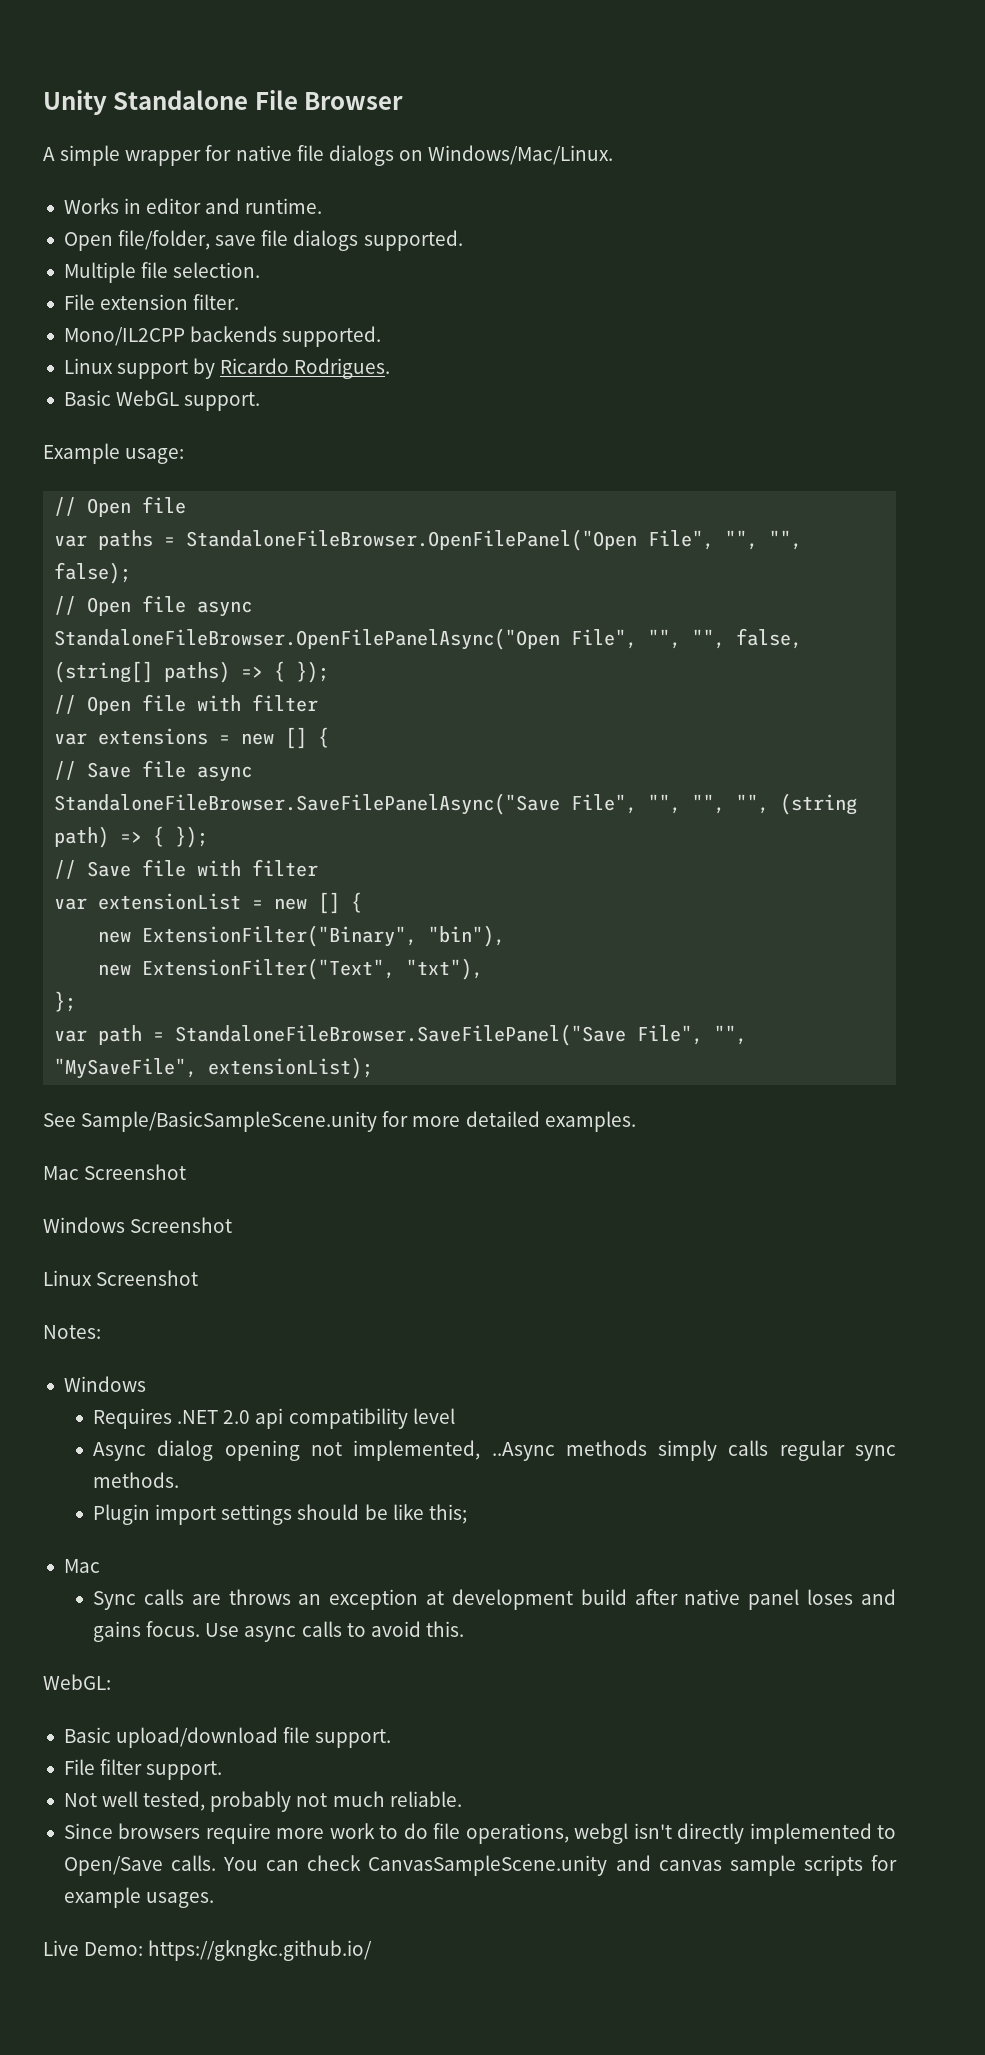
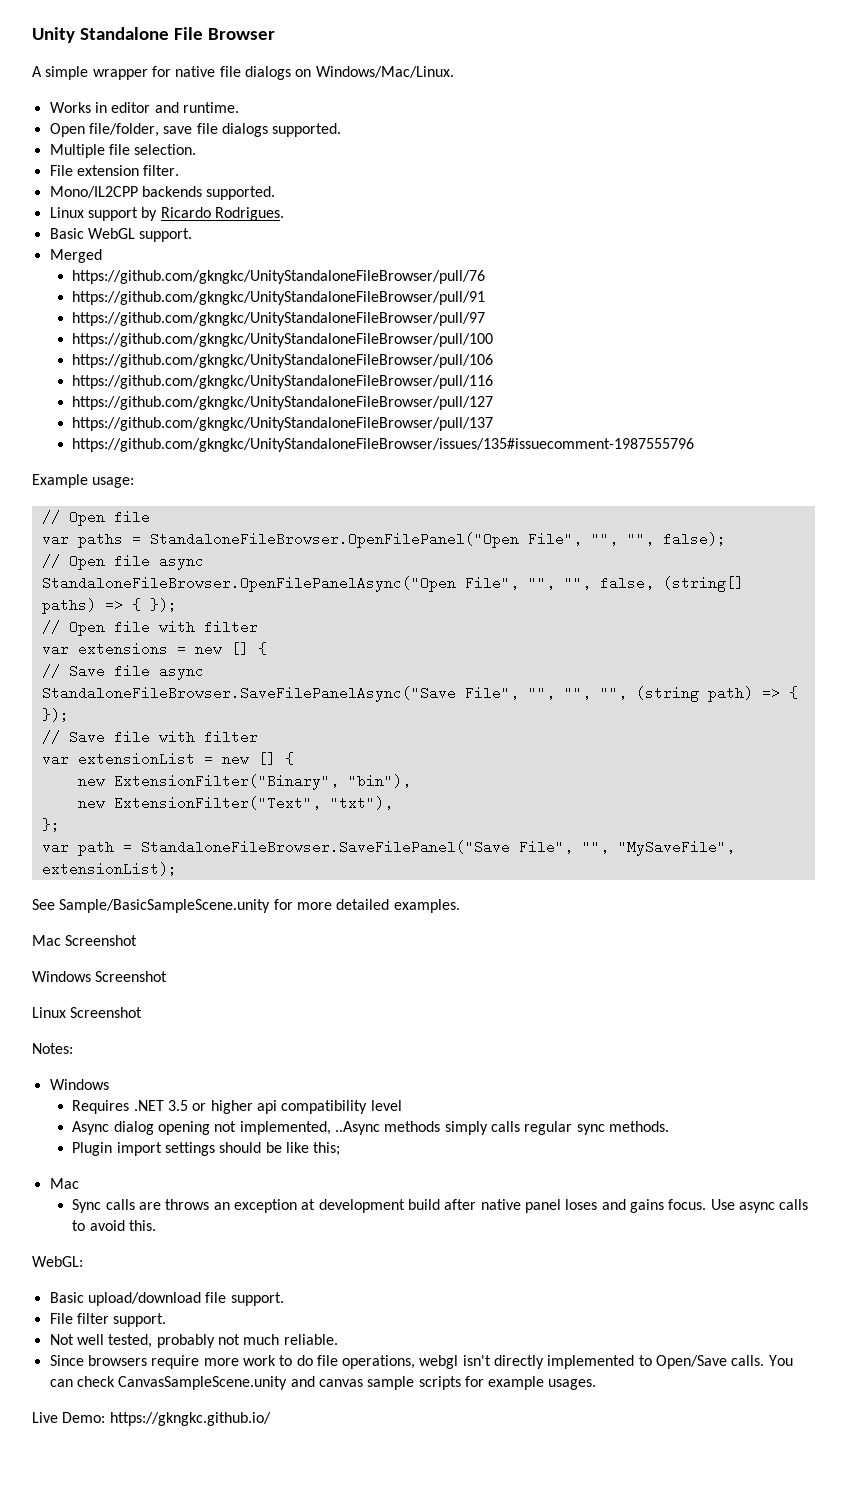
(261, 401) none -> [49,249,102,263] [72,270,486,284] [72,291,486,305] [72,312,486,326] [72,333,494,347] [72,354,494,368] [72,375,494,389] [72,396,494,410] [72,417,494,431] [72,438,695,452] // Merged // https://github.com/gkngkc/UnityStandaloneFileBrowser/pull/76 // https://github.com/gkngkc/UnityStandaloneFileBrowser/pull/91 // https://github.com/gkngkc/UnityStandaloneFileBrowser/pull/97 // https://github.com/gkngkc/UnityStandaloneFileBrowser/pull/100 // https://github.com/gkngkc/UnityStandaloneFileBrowser/pull/106 // https://github.com/gkngkc/UnityStandaloneFileBrowser/pull/116 // https://github.com/gkngkc/UnityStandaloneFileBrowser/pull/127 // https://github.com/gkngkc/UnityStandaloneFileBrowser/pull/137 // https://github.com/gkngkc/UnityStandaloneFileBrowser/issues/135#issuecomment-1987555796
[223,1410,251,1424] 2.0 -> [168,1100,253,1114] 3.5 or higher

